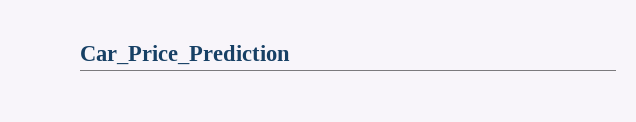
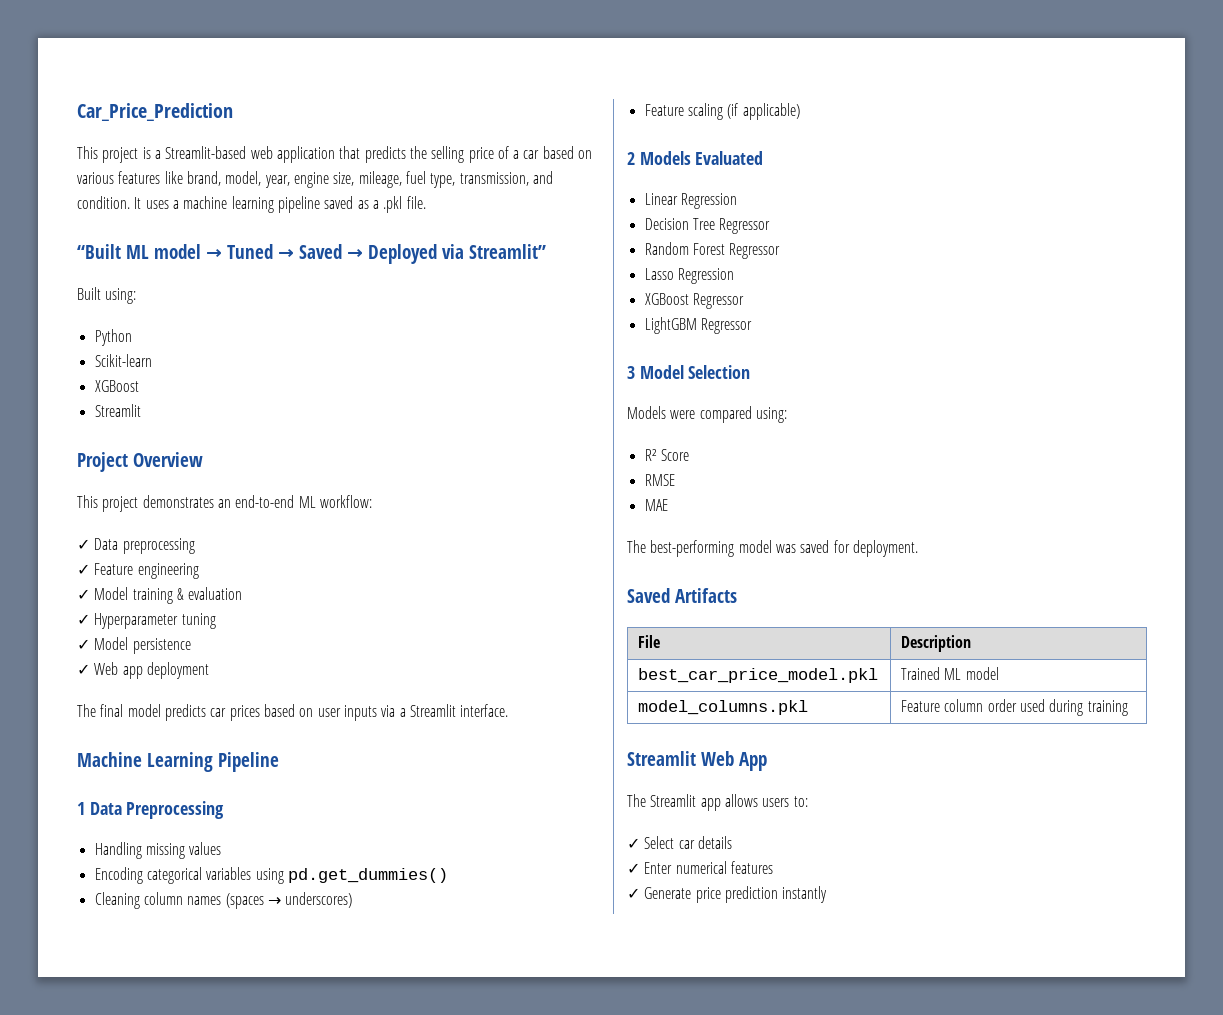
(290, 55) none -> [77,146,593,163] [77,171,553,188] [77,196,426,213] [77,244,546,264] [77,287,137,304] [94,329,132,346] [94,354,152,367] [94,380,139,392] [94,404,141,417] [77,452,203,472] [77,495,372,512] [77,538,195,554] [77,563,199,579] [77,587,243,604] [77,613,216,629] [77,637,191,654] [77,662,209,679] [77,704,509,721] [77,752,279,772] [77,801,225,819] [94,842,222,859] [94,867,448,884] [94,892,353,909] [644,103,800,120] [627,151,764,165] [644,193,737,209] [644,218,771,234] [644,242,781,259] [644,268,734,284] [644,293,744,309] [644,317,752,334] [627,365,751,379] [627,406,787,423] [644,449,689,461] [644,474,675,486] [644,499,668,511] [627,540,918,557] [627,588,737,603] [638,635,661,648] [901,635,972,652] [638,668,879,683] [901,667,999,680] [638,700,809,715] [901,699,1128,716] [627,751,767,771] [627,794,808,811] [627,836,732,849] [627,861,773,874] [627,886,828,903] // This project is a Streamlit-based web application that predicts the selling price of a car based on various features like brand, model, year, engine size, mileage, fuel type, transmission, and condition. It uses a machine learning pipeline saved as a .pkl file. // “Built ML model → Tuned → Saved → Deployed via Streamlit” // Built using: // Python // Scikit-learn // XGBoost // Streamlit // Project Overview // This project demonstrates an end-to-end ML workflow: // ✓ Data preprocessing // ✓ Feature engineering // ✓ Model training & evaluation // ✓ Hyperparameter tuning // ✓ Model persistence // ✓ Web app deployment // The final model predicts car prices based on user inputs via a Streamlit interface. // Machine Learning Pipeline // 1 Data Preprocessing // Handling missing values // Encoding categorical variables using pd.get_dummies() // Cleaning column names (spaces → underscores) // Feature scaling (if applicable) // 2 Models Evaluated // Linear Regression // Decision Tree Regressor // Random Forest Regressor // Lasso Regression // XGBoost Regressor // LightGBM Regressor // 3 Model Selection // Models were compared using: // R² Score // RMSE // MAE // The best-performing model was saved for deployment. // Saved Artifacts // File | Description // best_car_price_model.pkl | Trained ML model // model_columns.pkl | Feature column order used during training // Streamlit Web App // The Streamlit app allows users to: // ✓ Select car details // ✓ Enter numerical features // ✓ Generate price prediction instantly

